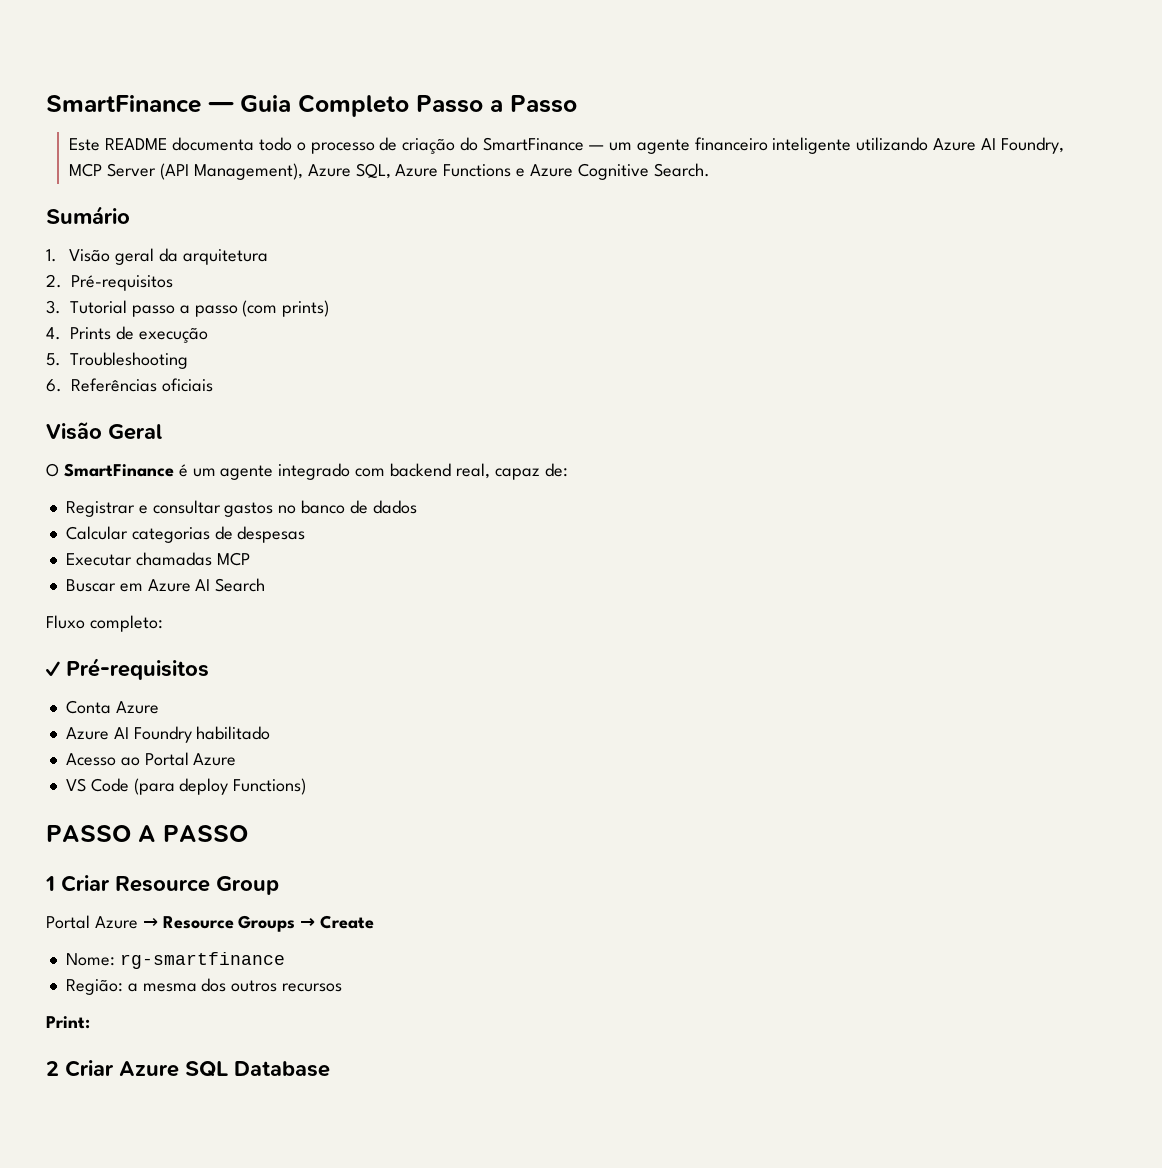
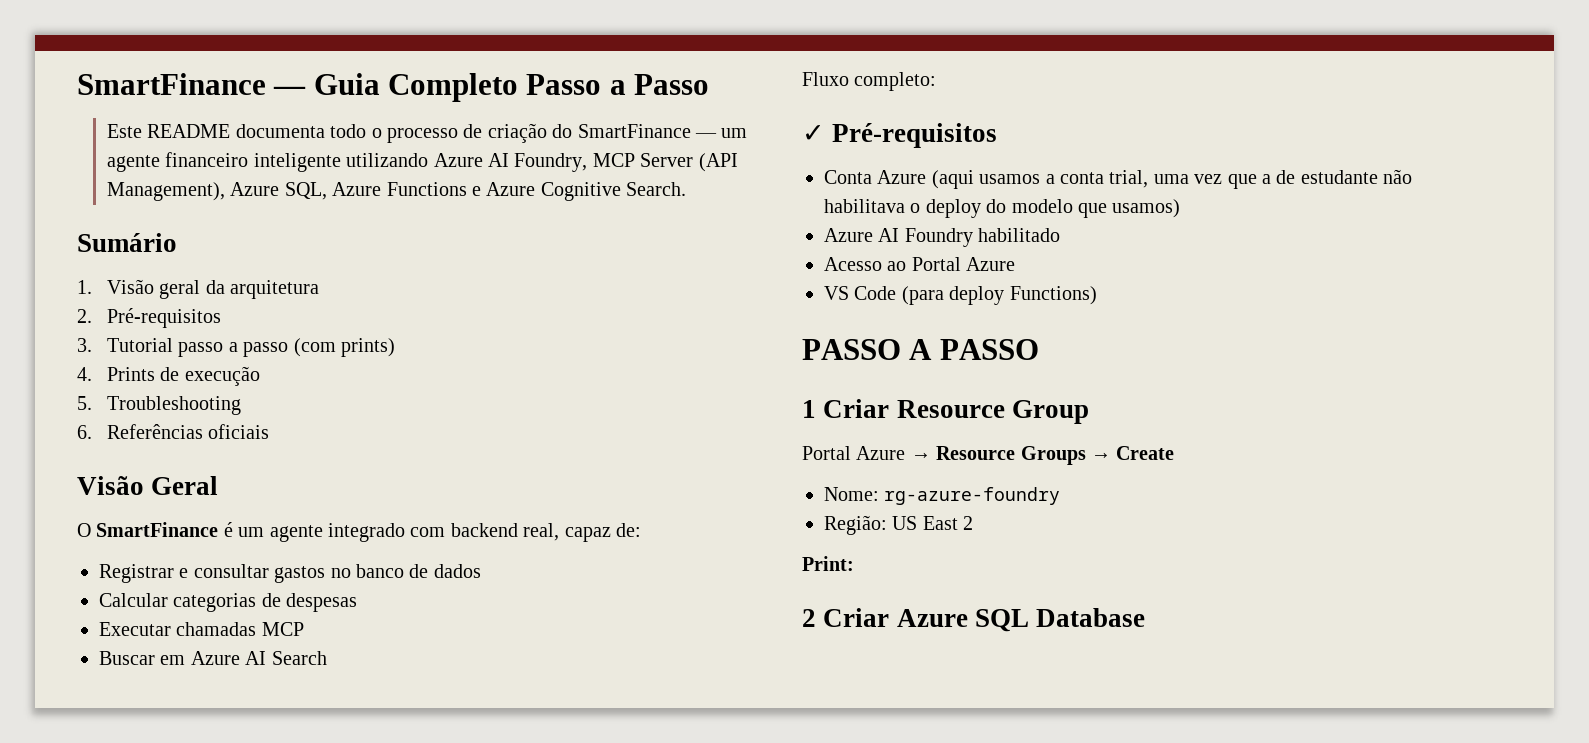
(159, 707) none -> [931,169,1413,189] [824,199,1181,218] (aqui usamos a conta trial, uma vez que a de estudante não habilitava o deploy do modelo que usamos)
[119,952,285,969] rg-smartfinance -> [884,487,1061,505] rg-azure-foundry
[127,978,343,992] a mesma dos outros recursos -> [892,516,974,530] US East 2

